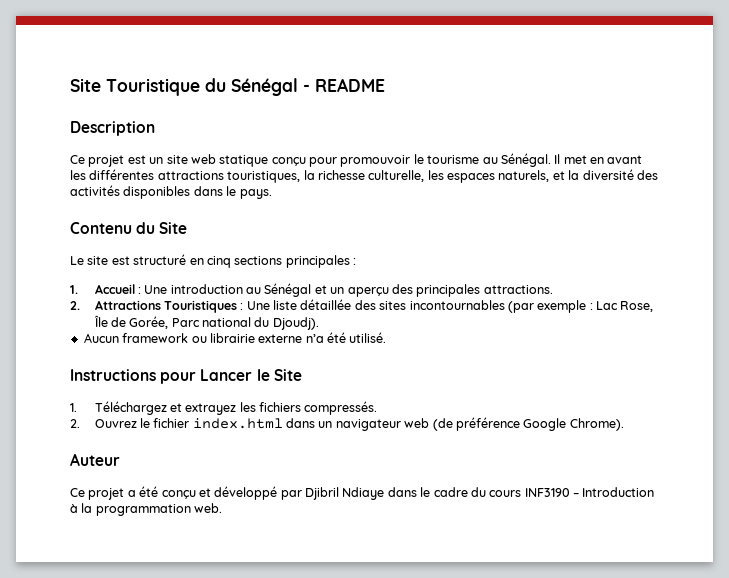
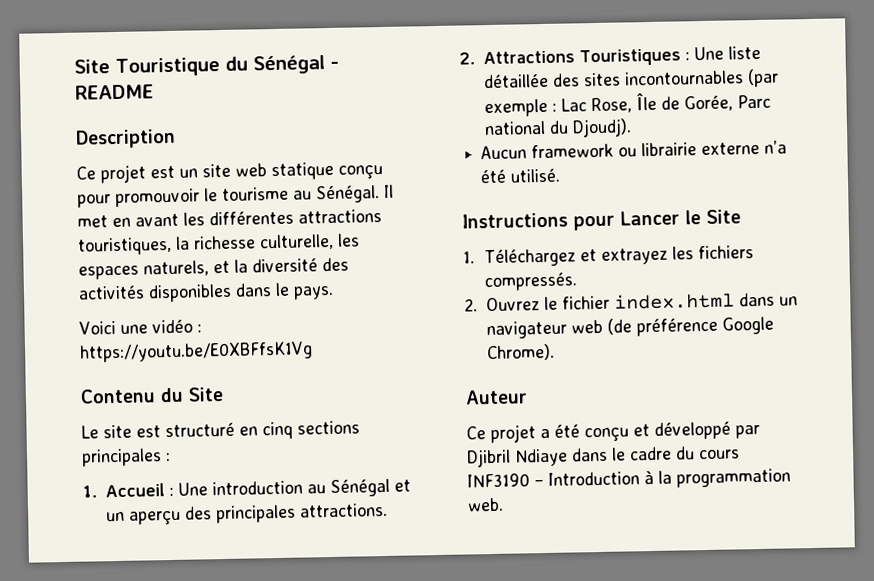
(272, 194) none -> [79,319,202,335] [79,341,313,363] // Voici une vidéo : https://youtu.be/E0XBFfsK1Vg

